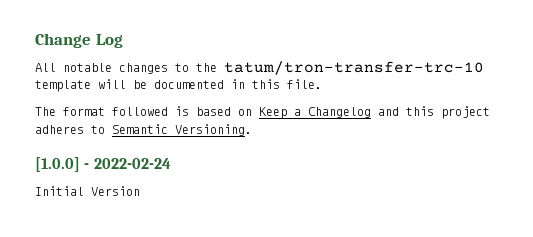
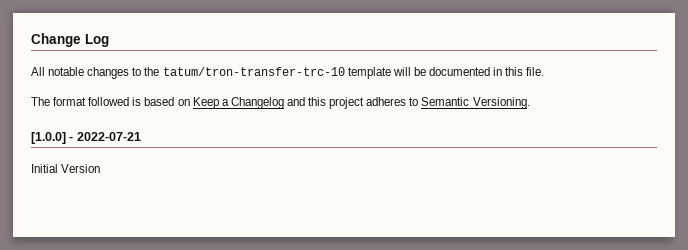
[93,158,171,169] 2022-02-24 -> [76,132,141,141] 2022-07-21

